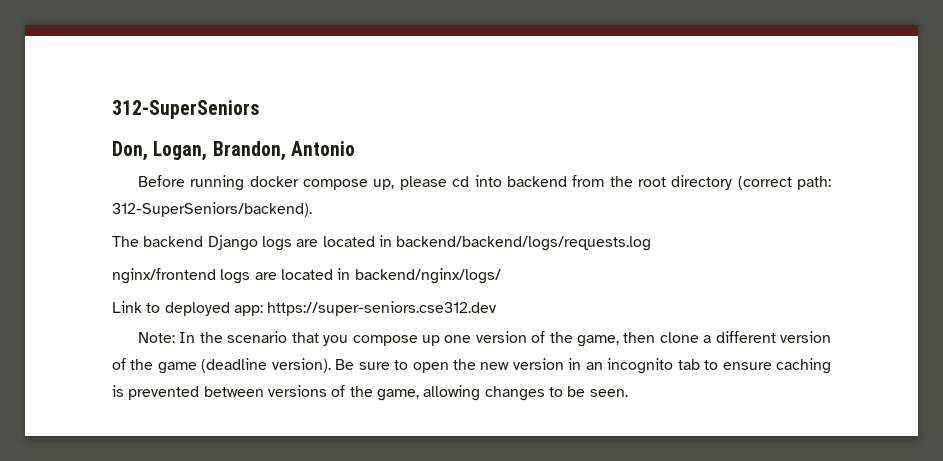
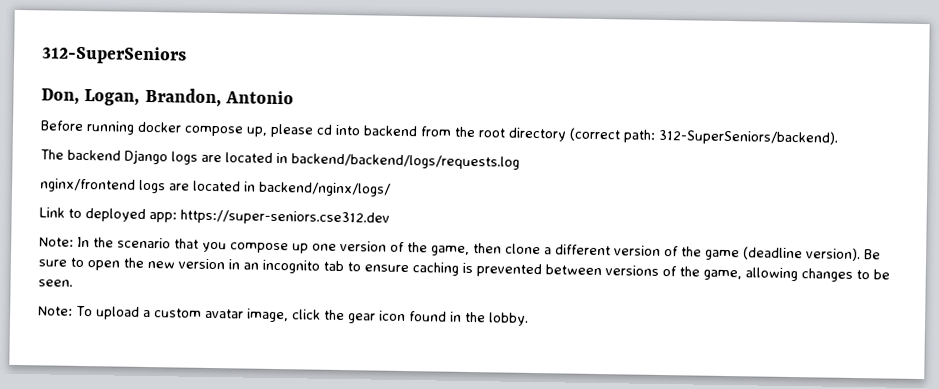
(628, 393) none -> [38,305,529,326] // Note: To upload a custom avatar image, click the gear icon found in the lobby.

